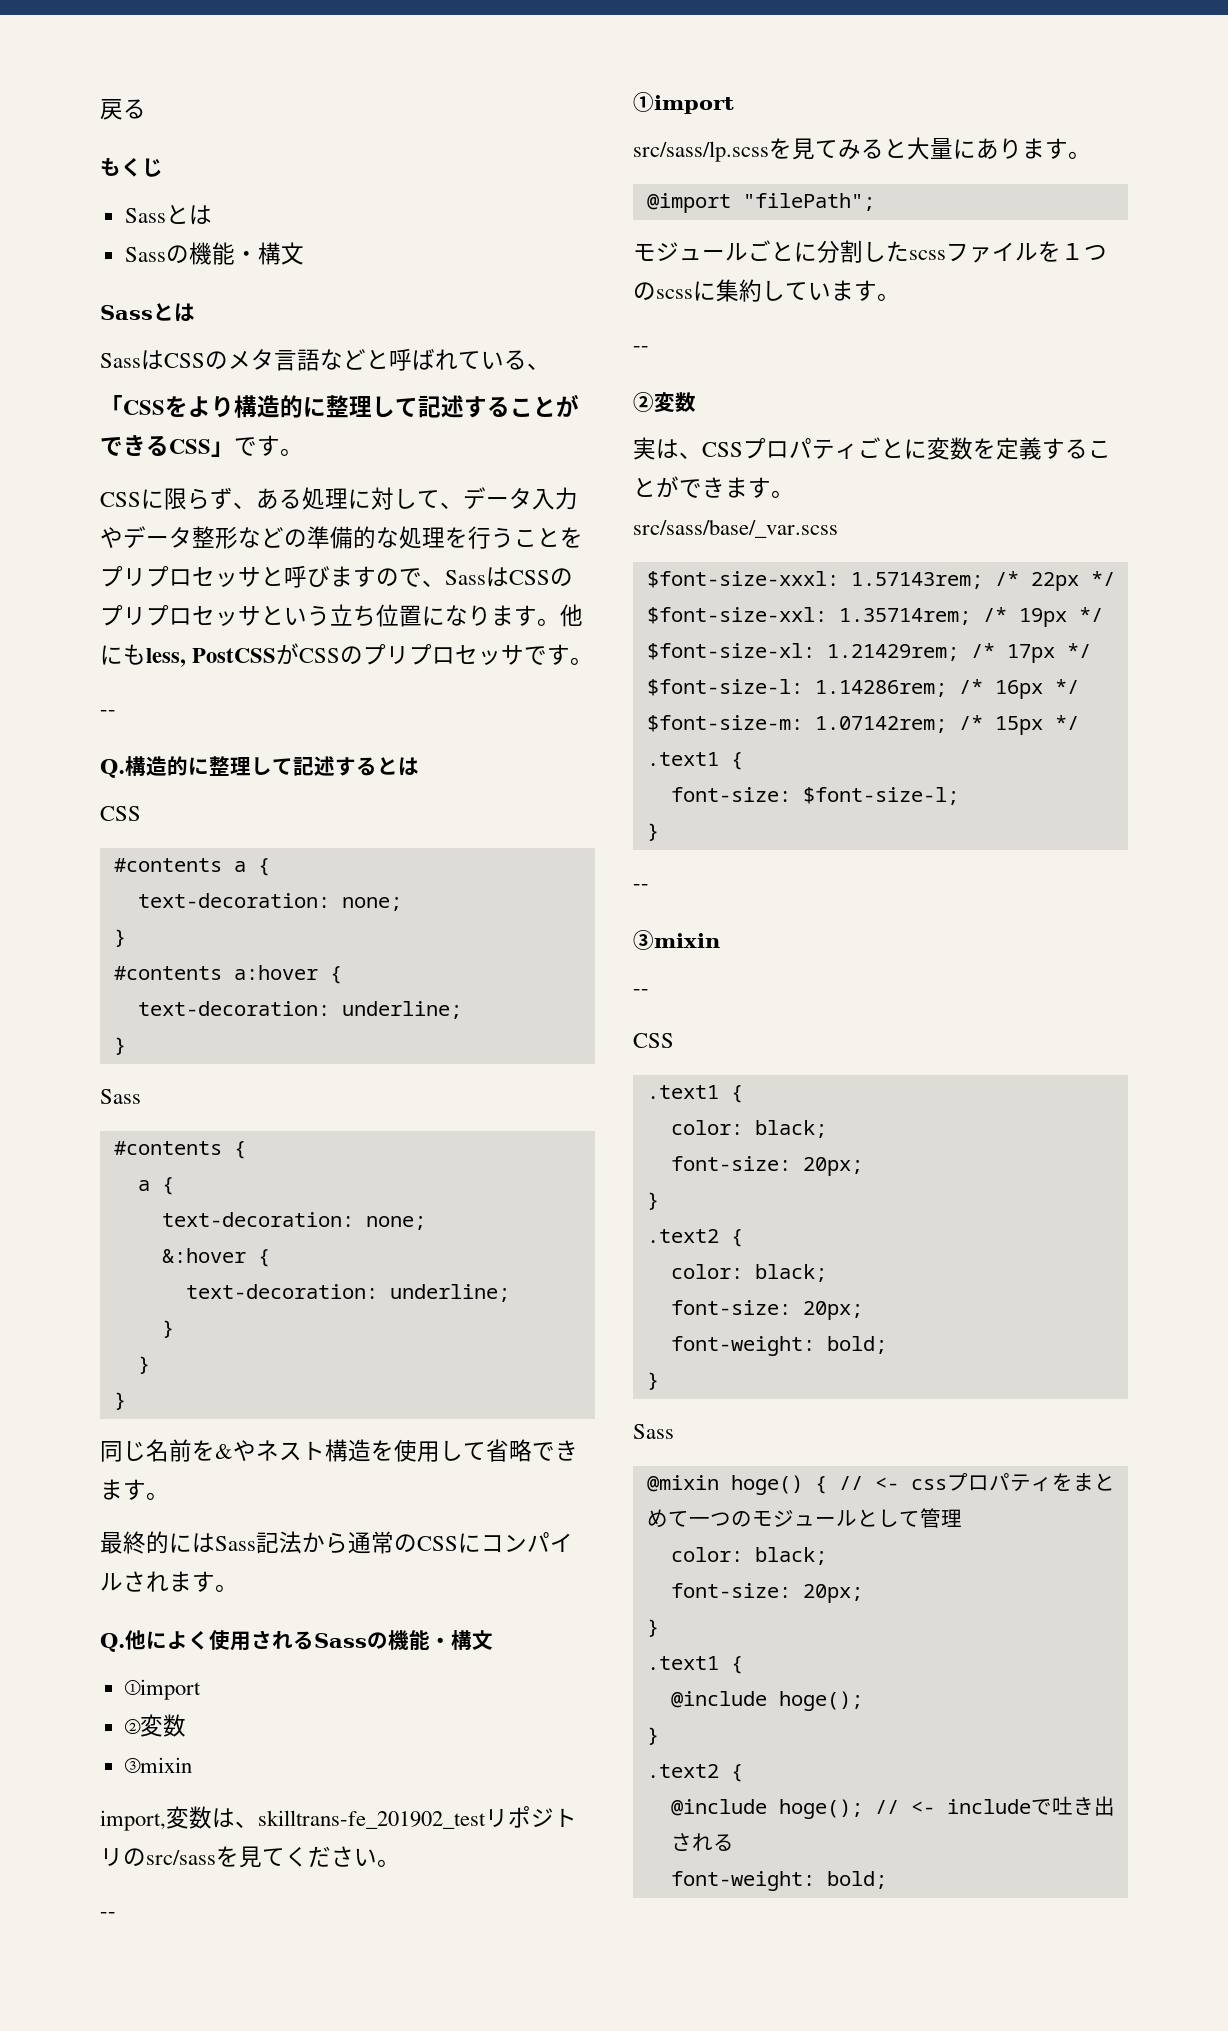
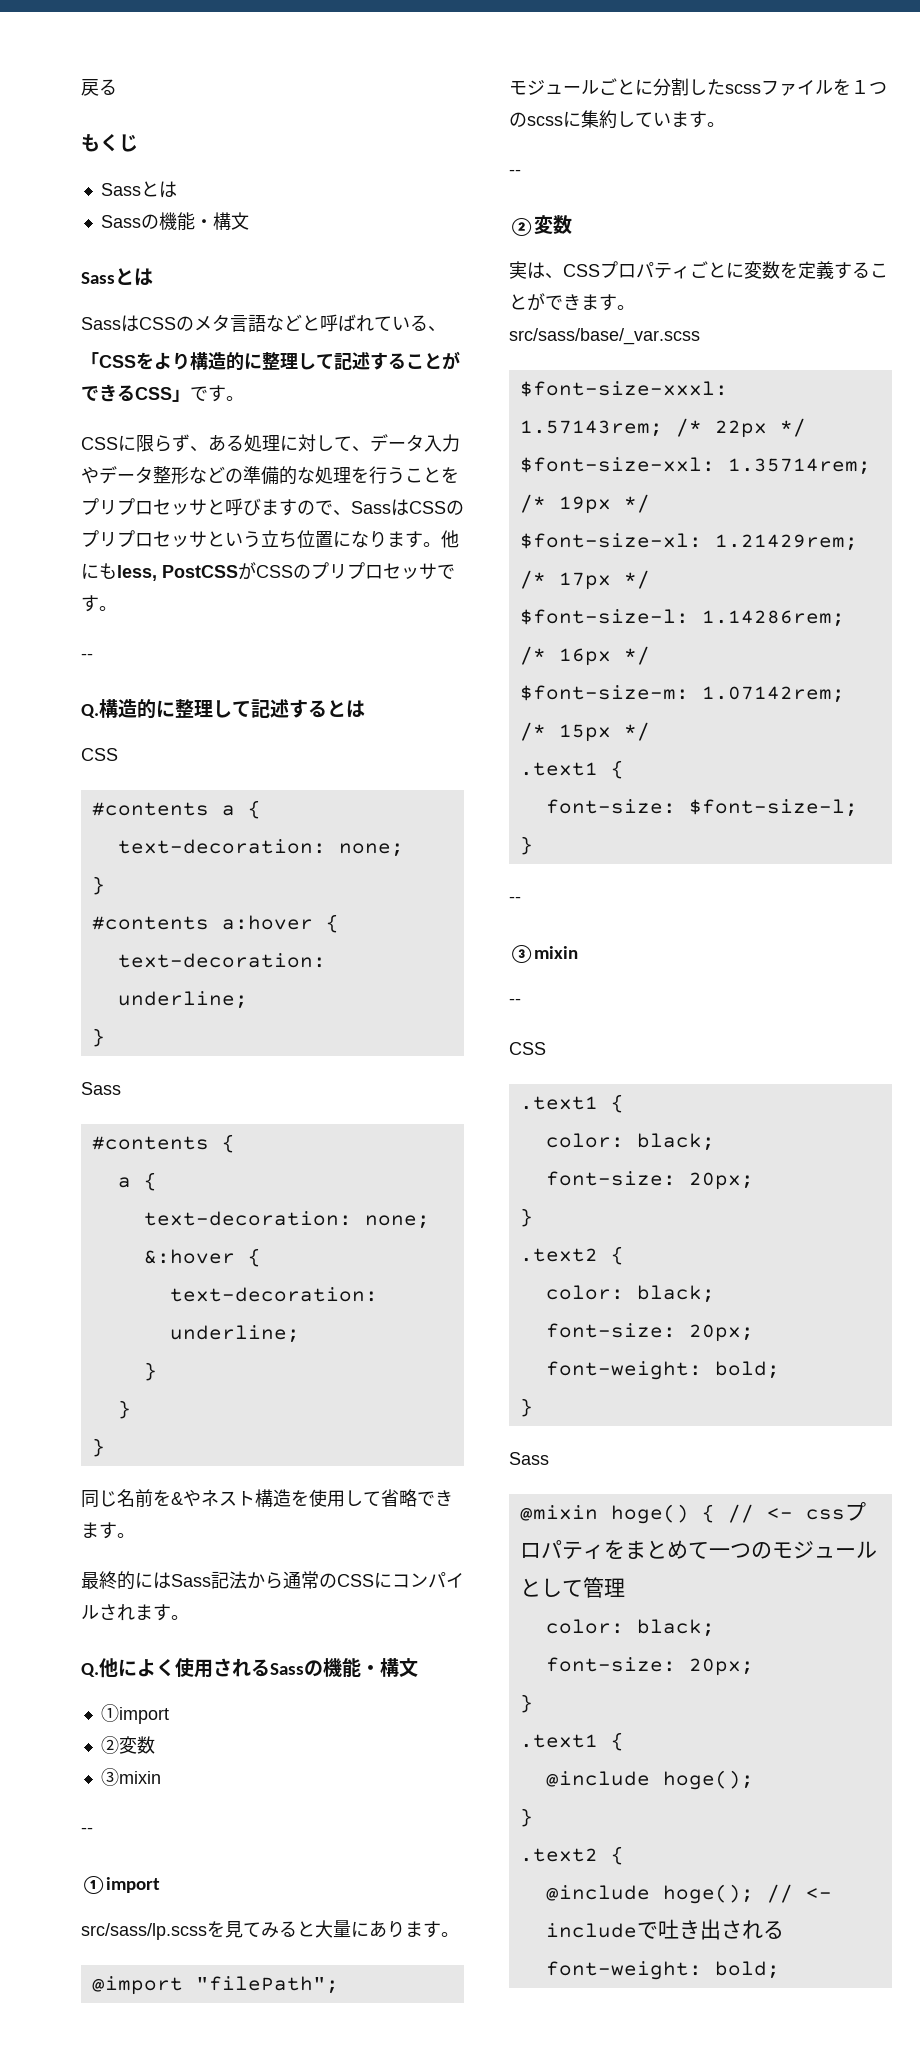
[100,1806,577,1831] [100,1846,400,1868] // import,変数は、skilltrans-fe_201902_testリポジトリのsrc/sassを見てください。 -> (161, 1777) none

